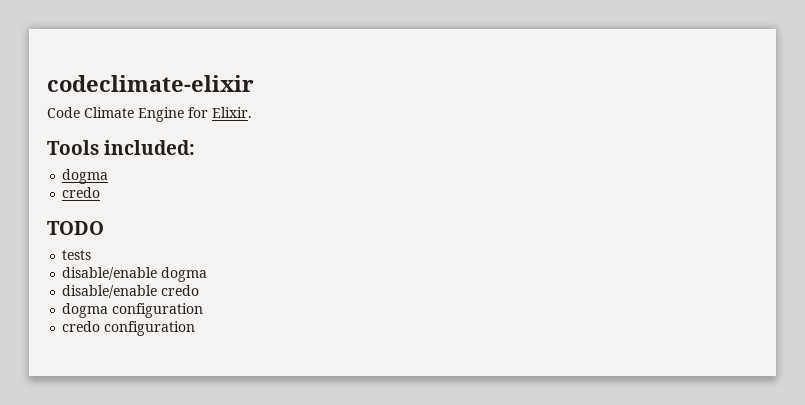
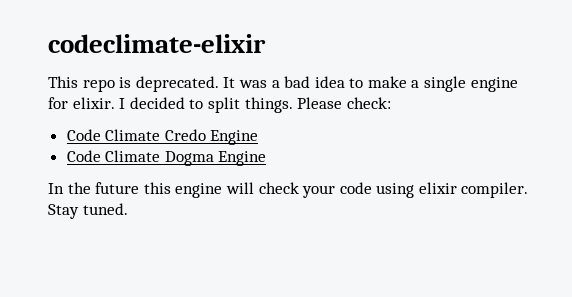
[47,107,252,122] [47,140,196,155] [62,169,109,184] [62,187,101,198] [47,221,104,235] [62,250,92,260] [62,267,208,282] [62,285,200,298] [62,303,204,318] [62,321,196,336] // Code Climate Engine for Elixir. // Tools included: // dogma // credo // TODO // tests // disable/enable dogma // disable/enable credo // dogma configuration // credo configuration -> [48,76,518,92] [48,97,391,113] [66,129,259,145] [66,150,267,166] [48,182,529,198] [48,203,128,219] // This repo is deprecated. It was a bad idea to make a single engine for elixir. I decided to split things. Please check: // Code Climate Credo Engine // Code Climate Dogma Engine // In the future this engine will check your code using elixir compiler. Stay tuned.

